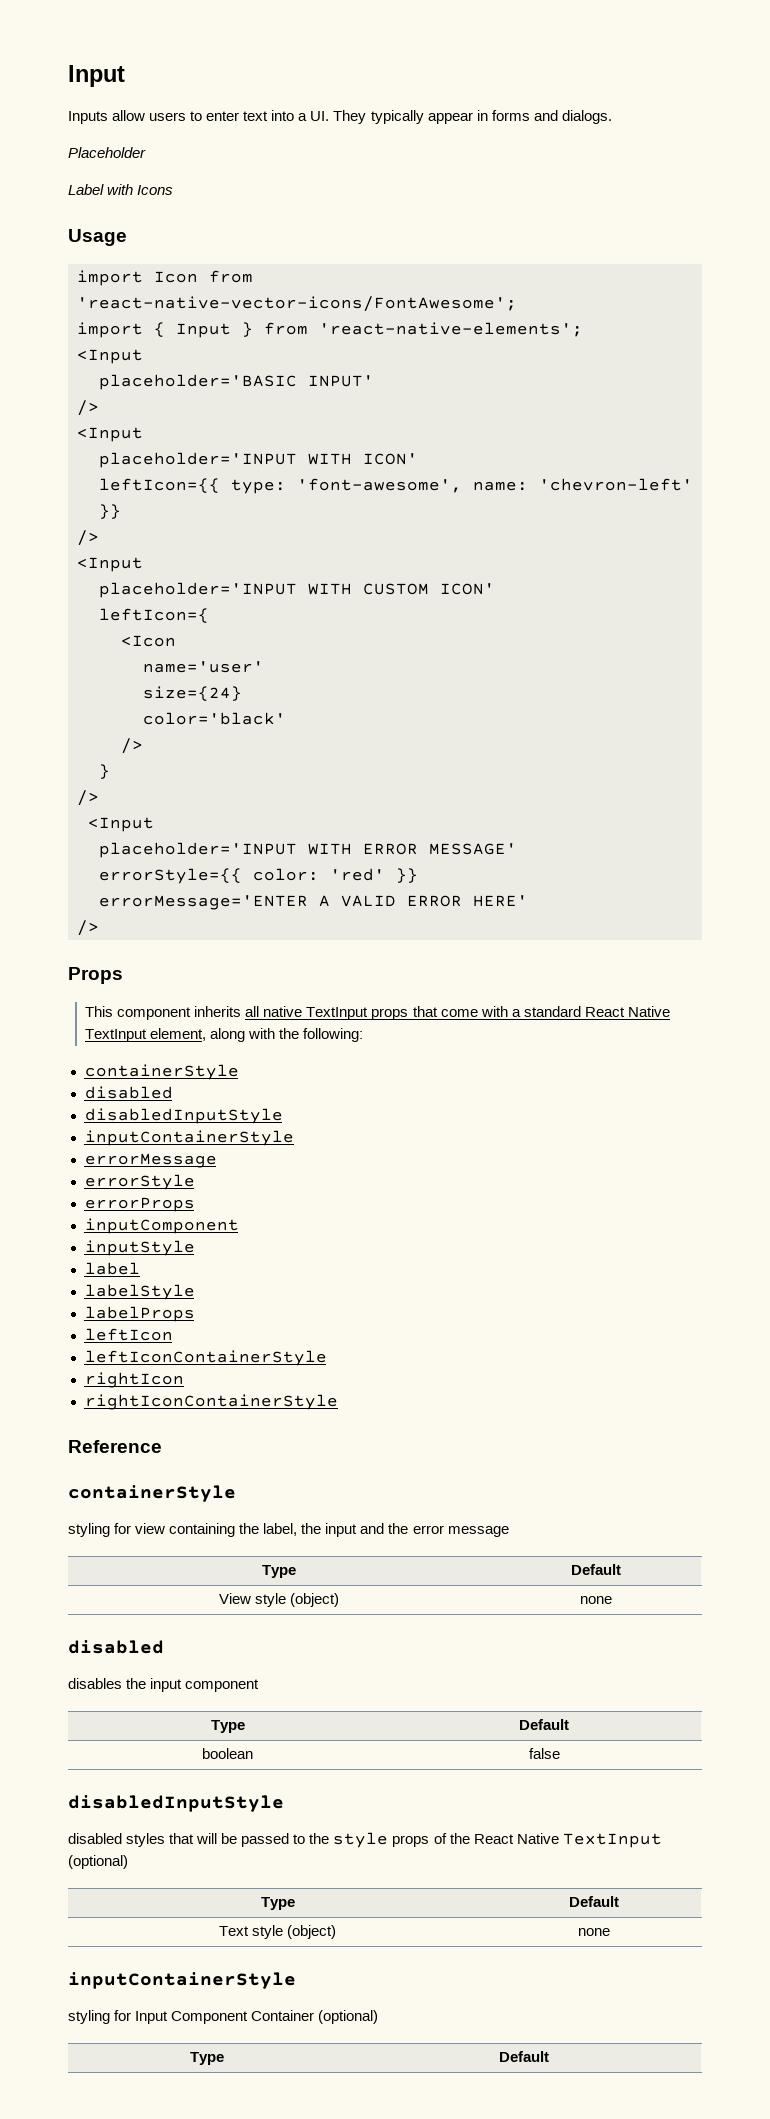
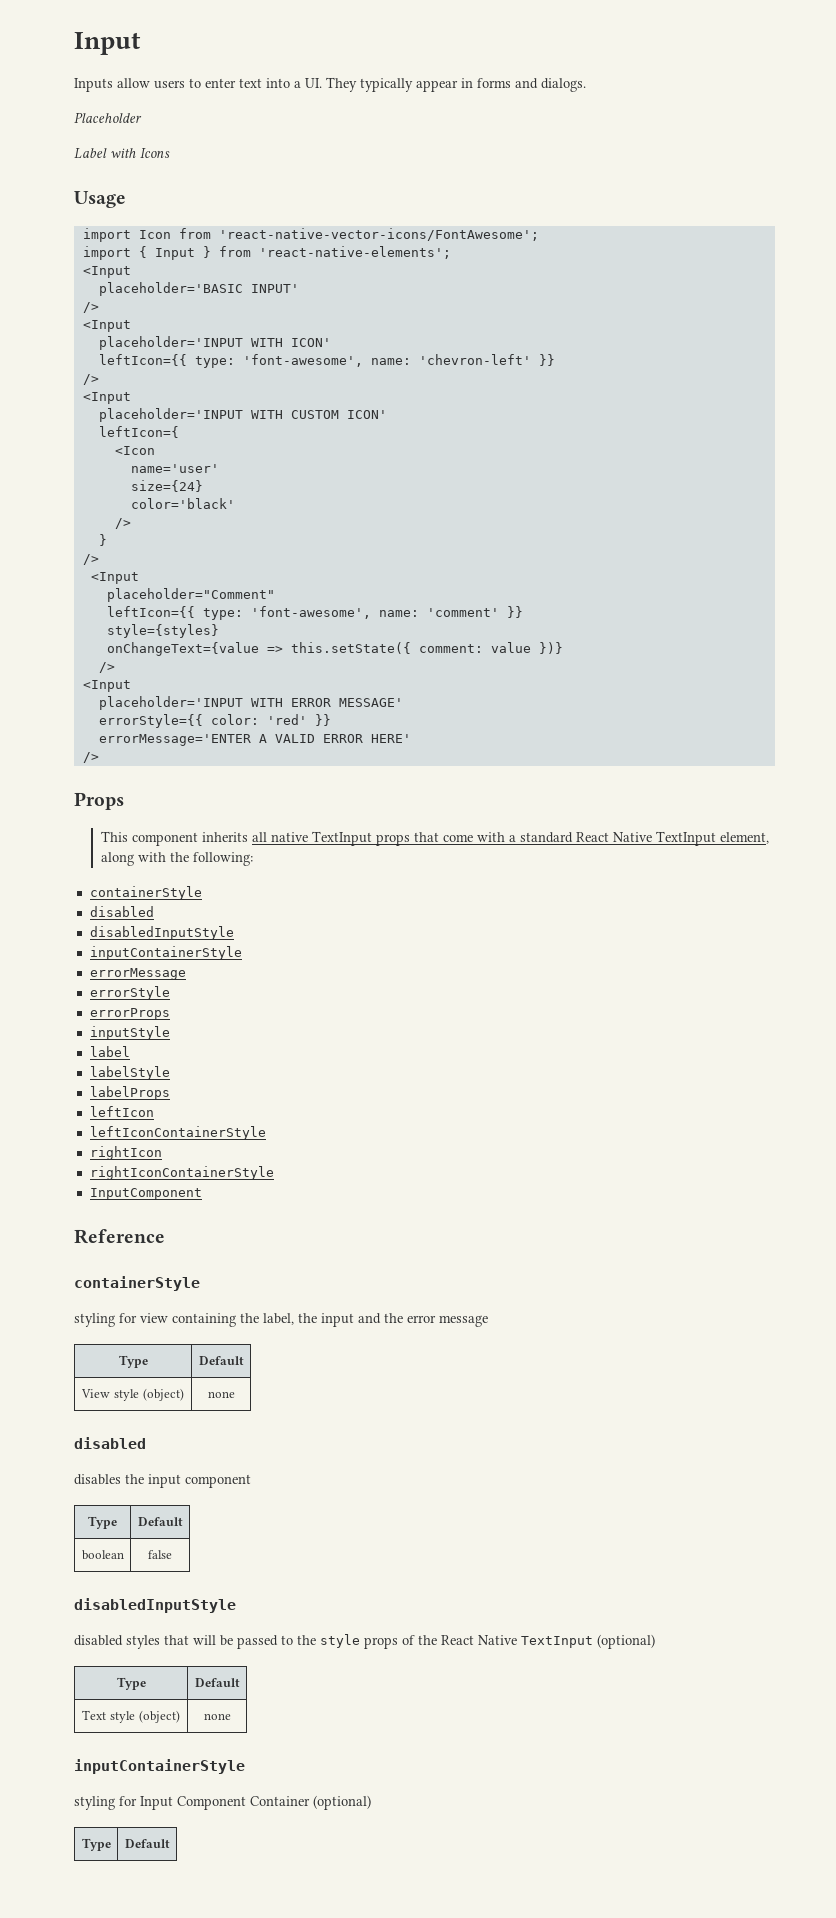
(154, 824) none -> [106,588,275,602] [106,606,523,620] [106,624,219,638] [106,642,563,656] [98,662,115,673] [82,680,131,692] // placeholder="Comment" // leftIcon={{ type: 'font-awesome', name: 'comment' }} // style={styles} // onChangeText={value => this.setState({ comment: value })} // /> // <Input
[84,1218,239,1234] // inputComponent -> (170, 1014) none
(338, 1402) none -> [89,1188,202,1200] // InputComponent

